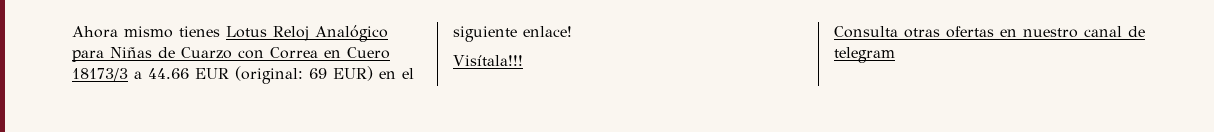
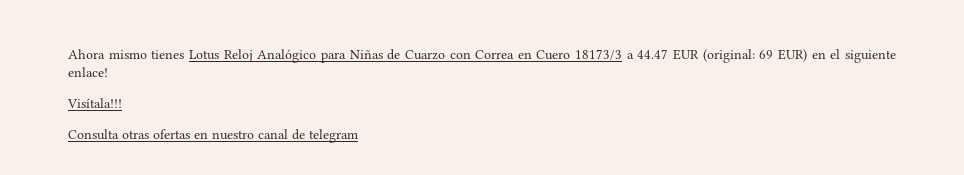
[148,68,189,79] 44.66 -> [637,49,669,59] 44.47

